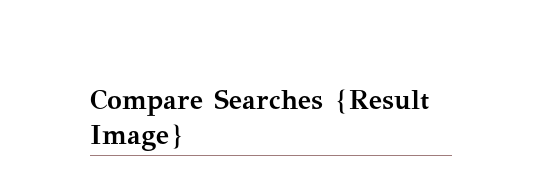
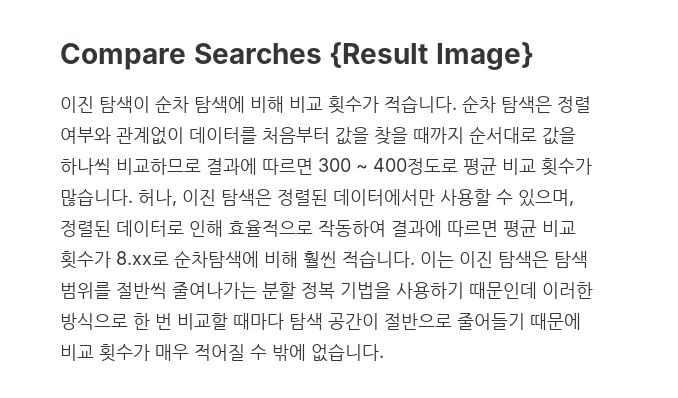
(184, 137) none -> [60,95,591,114] [60,126,576,145] [60,158,592,176] [60,188,574,207] [60,220,576,237] [60,250,588,269] [60,282,593,299] [60,313,581,330] [60,343,384,362] // 이진 탐색이 순차 탐색에 비해 비교 횟수가 적습니다. 순차 탐색은 정렬 여부와 관계없이 데이터를 처음부터 값을 찾을 때까지 순서대로 값을 하나씩 비교하므로 결과에 따르면 300 ~ 400정도로 평균 비교 횟수가 많습니다. 허나, 이진 탐색은 정렬된 데이터에서만 사용할 수 있으며, 정렬된 데이터로 인해 효율적으로 작동하여 결과에 따르면 평균 비교 횟수가 8.xx로 순차탐색에 비해 훨씬 적습니다. 이는 이진 탐색은 탐색 범위를 절반씩 줄여나가는 분할 정복 기법을 사용하기 때문인데 이러한 방식으로 한 번 비교할 때마다 탐색 공간이 절반으로 줄어들기 때문에 비교 횟수가 매우 적어질 수 밖에 없습니다.

